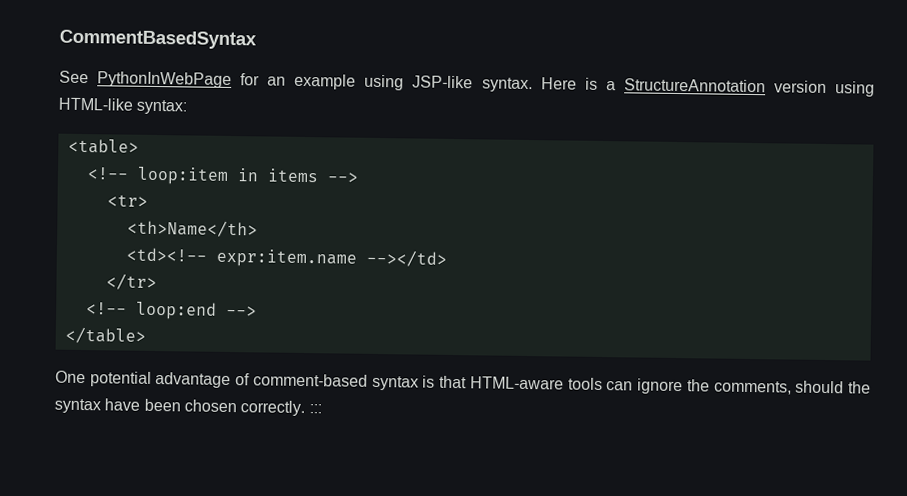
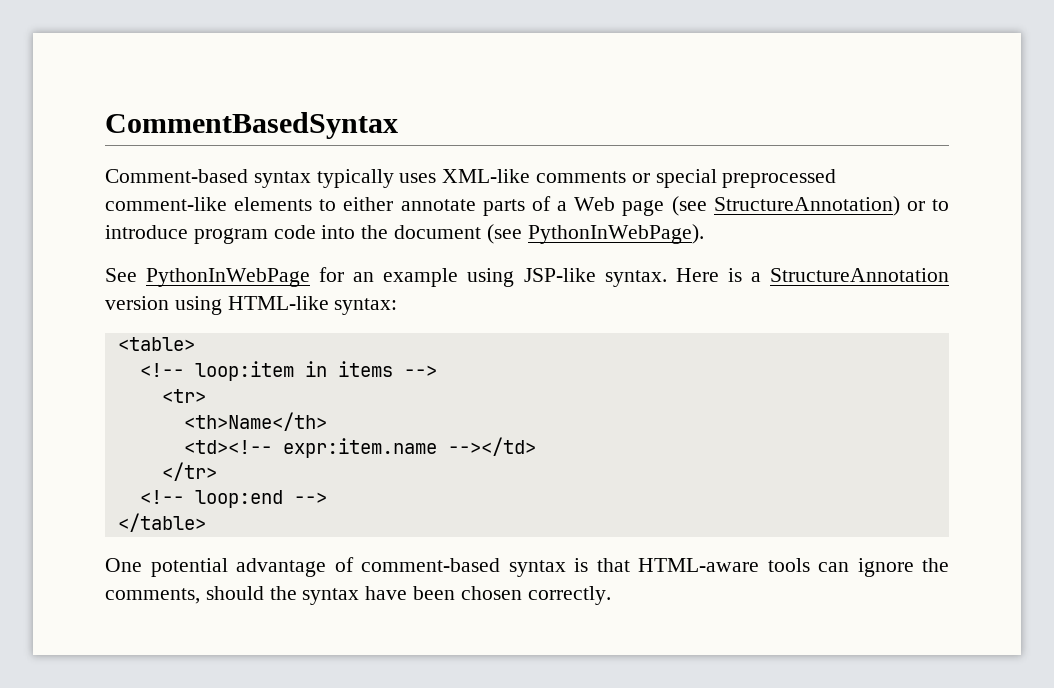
(257, 39) none -> [105,169,837,188] [105,196,949,216] [105,224,704,244] // Comment-based syntax typically uses XML-like comments or special preprocessed comment-like elements to either annotate parts of a Web page (see StructureAnnotation) or to introduce program code into the document (see PythonInWebPage).
[308,404,322,414] ::: -> (611, 595) none

